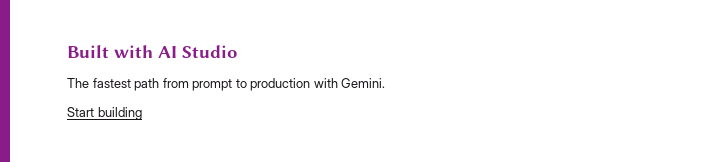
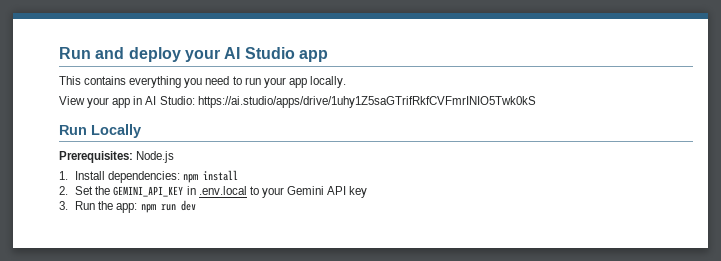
[67,45,237,58] [67,78,386,91] [67,107,142,120] Built with AI Studio // The fastest path from prompt to production with Gemini. // Start building -> [59,47,328,62] [59,76,346,88] [59,96,536,108] [59,124,141,138] [59,151,175,163] [59,170,239,183] [59,186,368,198] [59,200,196,213] Run and deploy your AI Studio app // This contains everything you need to run your app locally. // View your app in AI Studio: https://ai.studio/apps/drive/1uhy1Z5saGTrifRkfCVFmrINIO5Twk0kS // Run Locally // Prerequisites: Node.js // 1. Install dependencies: npm install // 2. Set the GEMINI_API_KEY in .env.local to your Gemini API key // 3. Run the app: npm run dev

